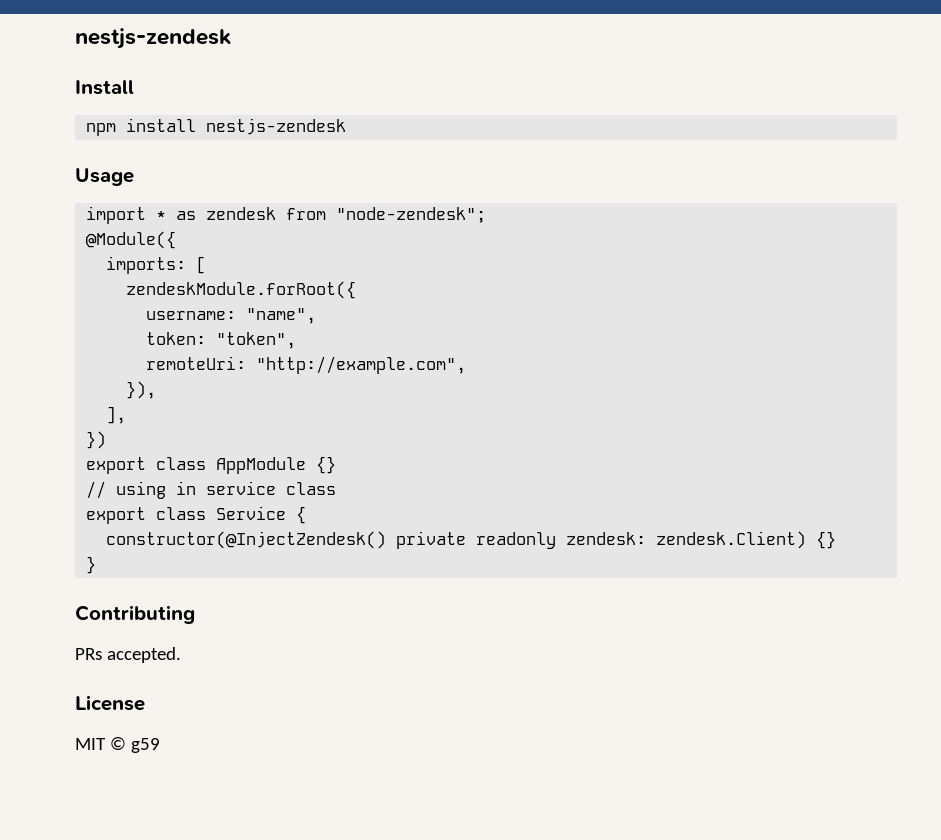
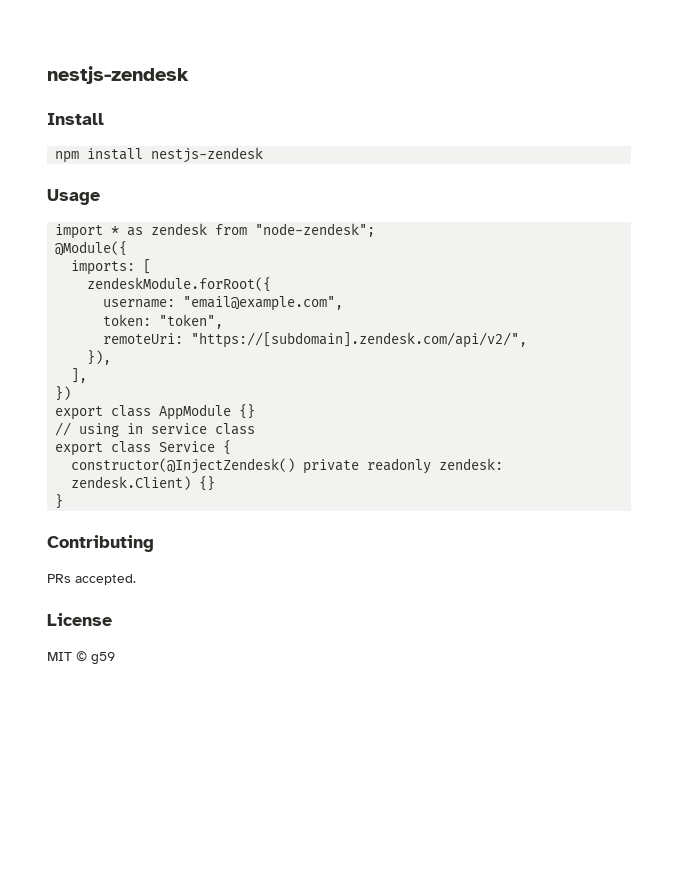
[246,308,317,324] "name", -> [183,296,344,311] "email@example.com",
[256,356,467,374] "http://example.com", -> [191,332,528,348] "https://[subdomain].zendesk.com/api/v2/",

